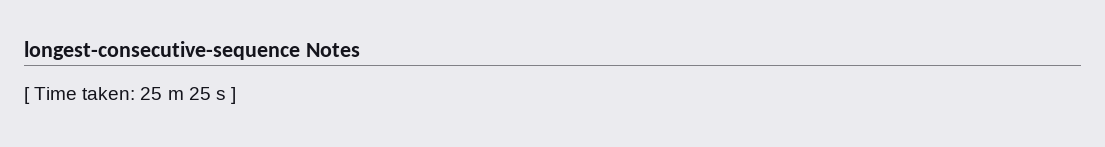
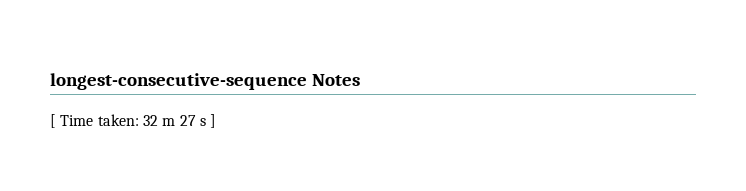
[140,87,211,100] 25 m 25 -> [142,115,196,126] 32 m 27

